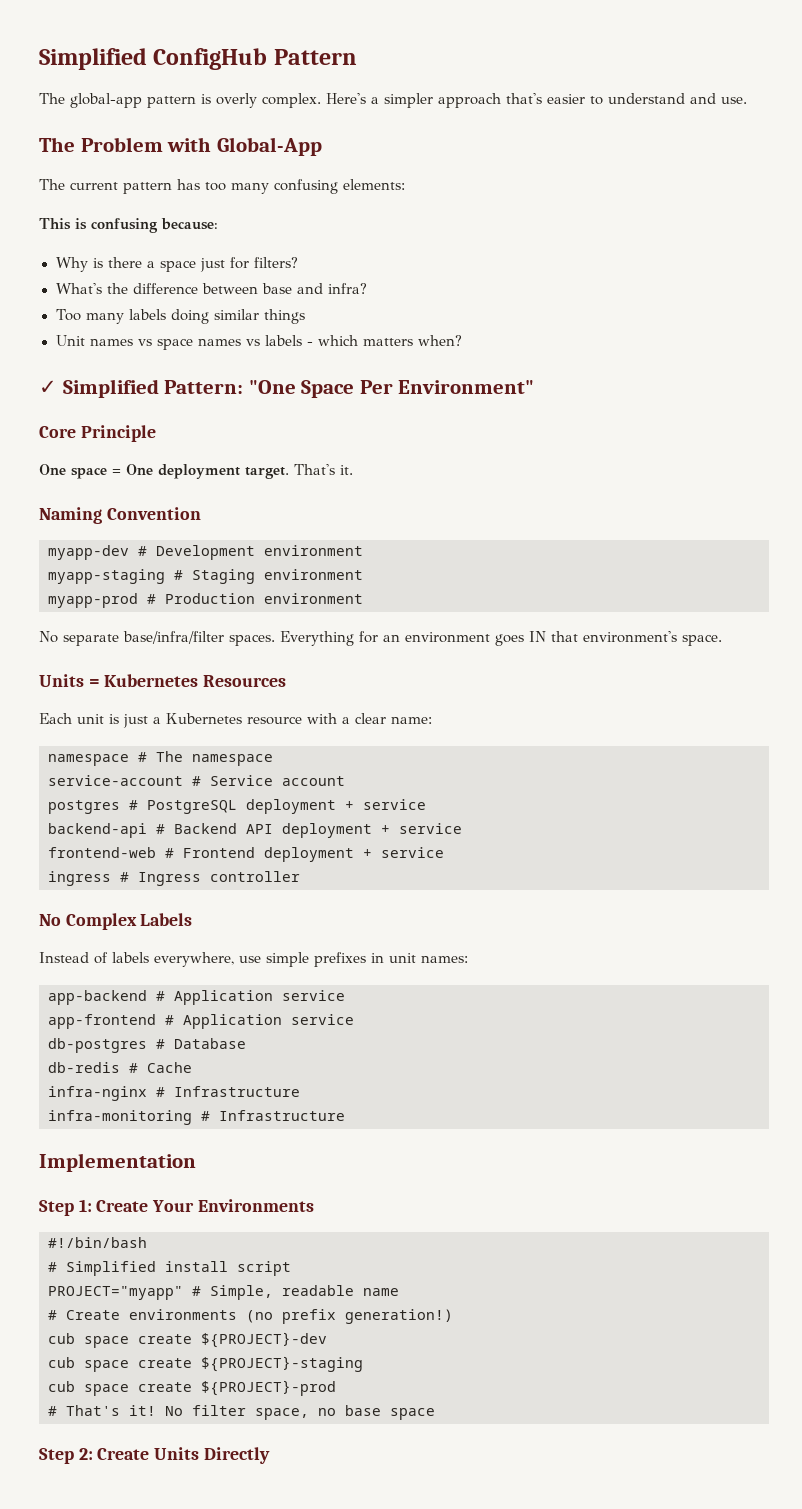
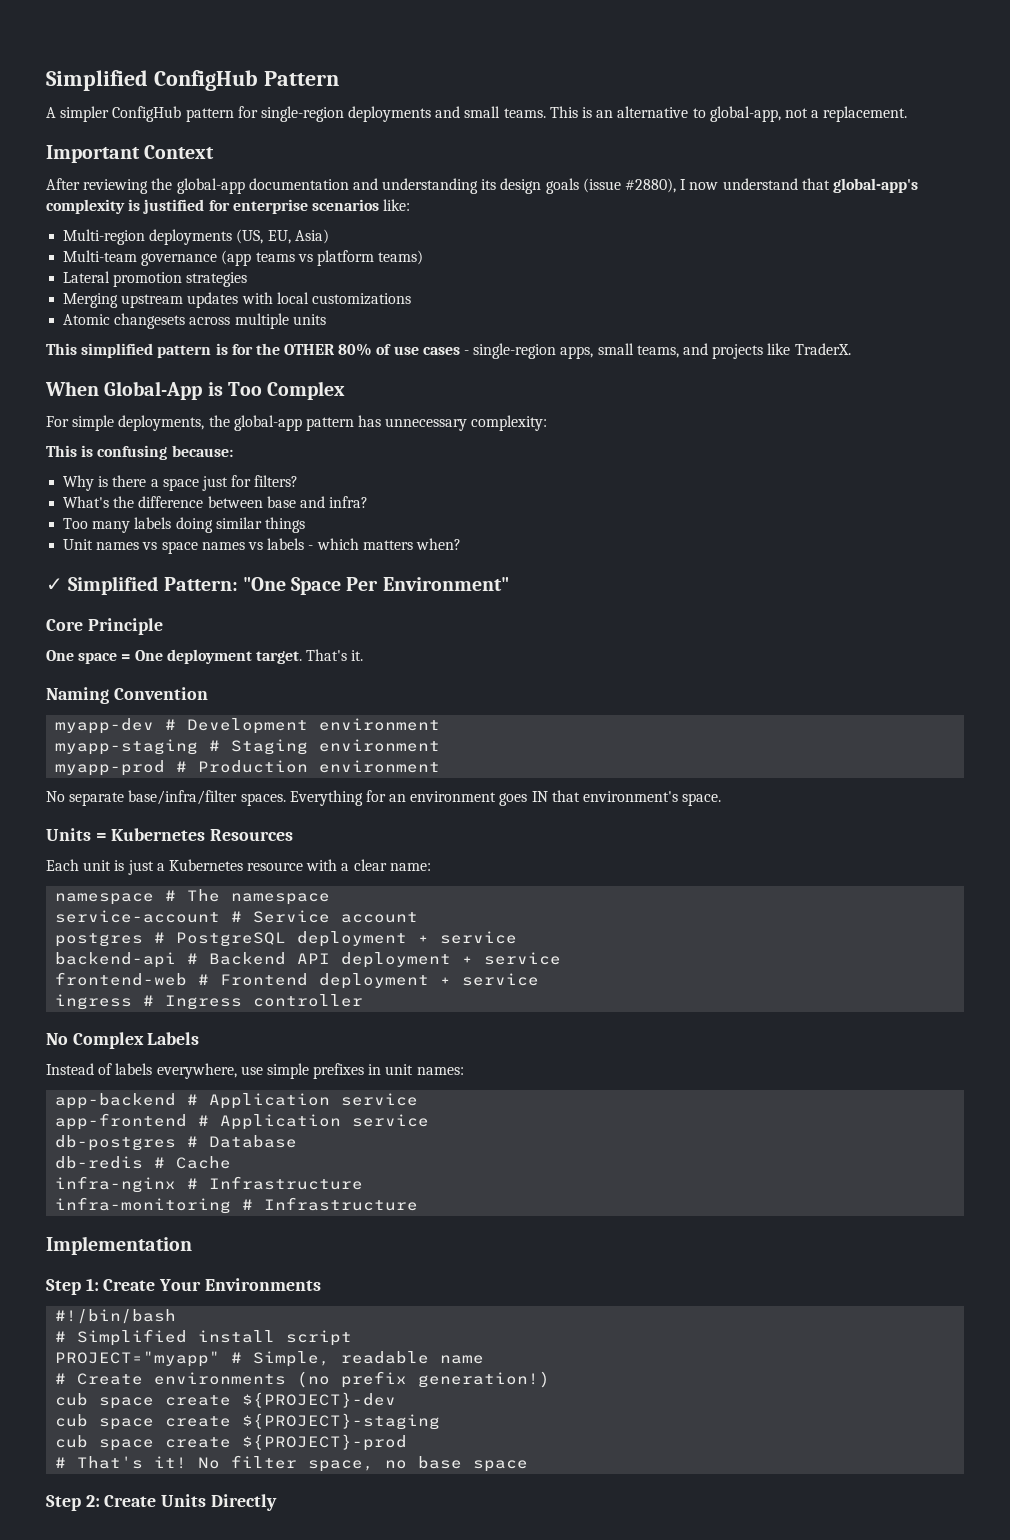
[39,93,747,108] [39,137,322,156] [39,179,405,194] The global-app pattern is overly complex. Here's a simpler approach that's easier to understand and use. // The Problem with Global-App // The current pattern has too many confusing elements: -> [46,106,908,122] [46,145,215,163] [46,178,918,194] [46,199,411,214] [63,229,329,245] [63,250,424,266] [63,271,248,287] [63,292,411,308] [63,313,326,329] [46,343,851,359] [45,381,346,400] [46,415,548,431] A simpler ConfigHub pattern for single-region deployments and small teams. This is an alternative to global-app, not a replacement. // Important Context // After reviewing the global-app documentation and understanding its design goals (issue #2880), I now understand that global-app's complexity is justified for enterprise scenarios like: // Multi-region deployments (US, EU, Asia) // Multi-team governance (app teams vs platform teams) // Lateral promotion strategies // Merging upstream updates with local customizations // Atomic changesets across multiple units // This simplified pattern is for the OTHER 80% of use cases - single-region apps, small teams, and projects like TraderX. // When Global-App is Too Complex // For simple deployments, the global-app pattern has unnecessary complexity:

